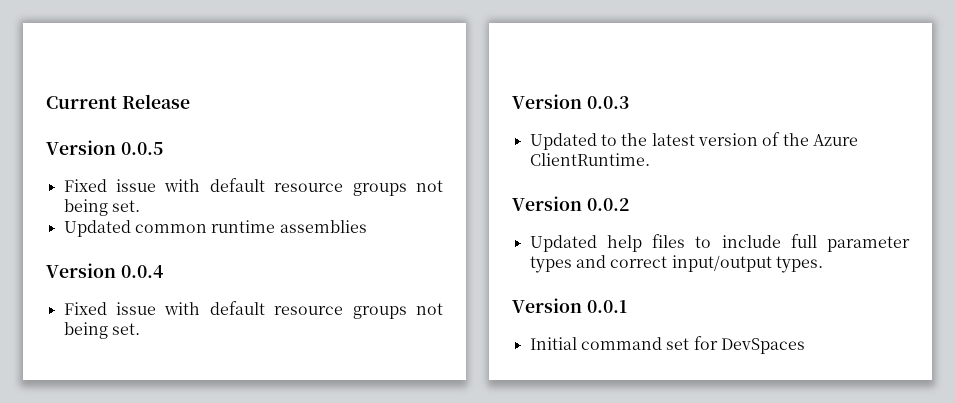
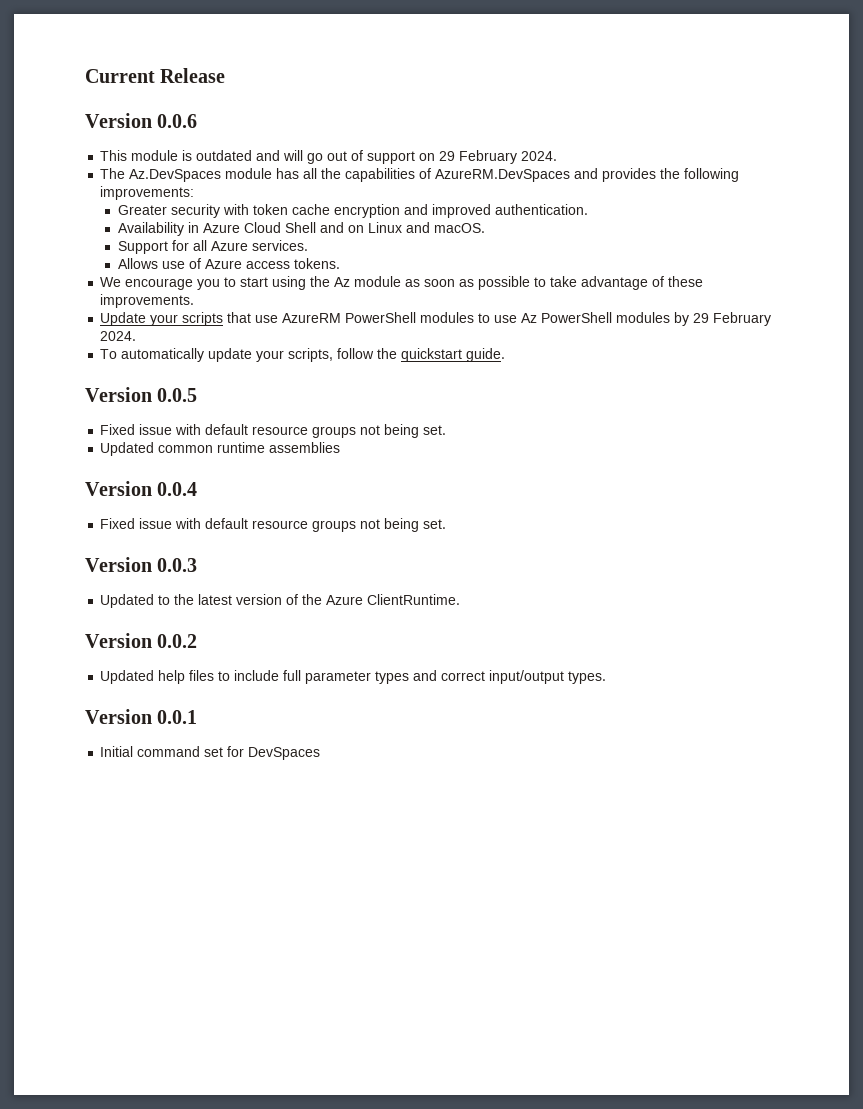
(190, 101) none -> [85,113,198,128] [100,150,558,164] [100,168,740,182] [100,186,195,200] [117,204,588,218] [117,222,485,236] [117,240,308,254] [117,258,340,269] [100,276,704,290] [100,294,195,308] [100,312,772,326] [100,331,137,341] [100,348,506,362] // Version 0.0.6 // This module is outdated and will go out of support on 29 February 2024. // The Az.DevSpaces module has all the capabilities of AzureRM.DevSpaces and provides the following improvements: // Greater security with token cache encryption and improved authentication. // Availability in Azure Cloud Shell and on Linux and macOS. // Support for all Azure services. // Allows use of Azure access tokens. // We encourage you to start using the Az module as soon as possible to take advantage of these improvements. // Update your scripts that use AzureRM PowerShell modules to use Az PowerShell modules by 29 February 2024. // To automatically update your scripts, follow the quickstart guide.

